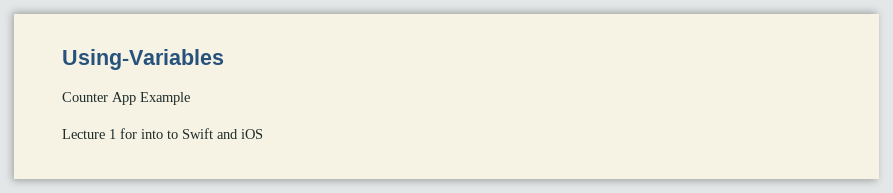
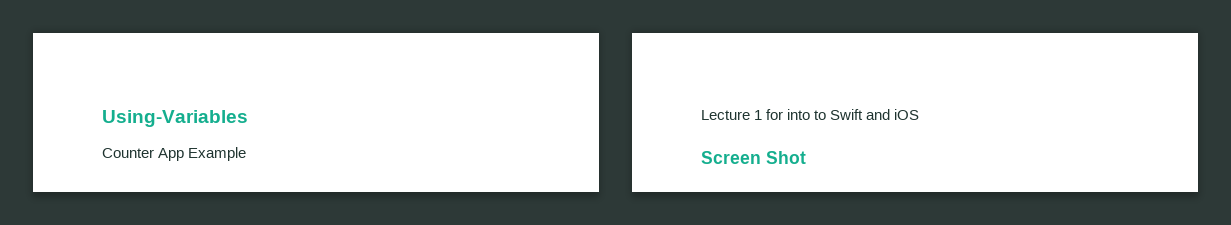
(263, 134) none -> [701,151,806,164] // Screen Shot

